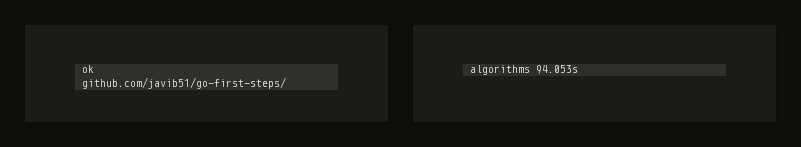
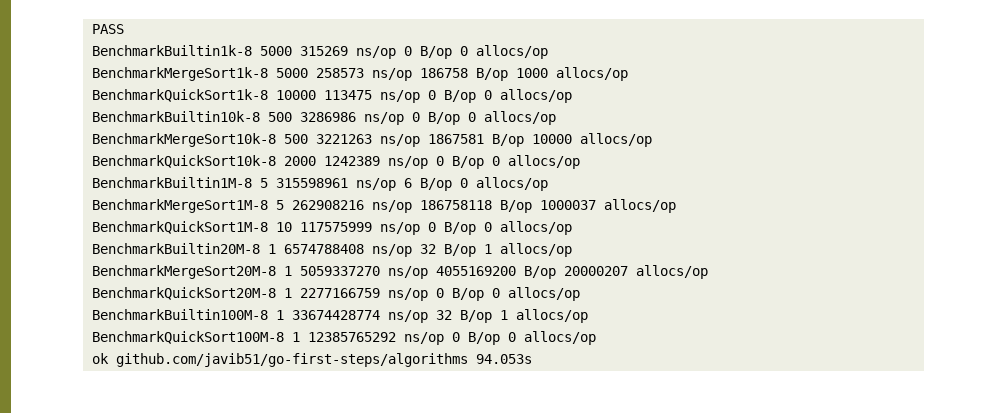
(81, 69) none -> [92,24,125,34] [92,45,549,59] [92,67,629,81] [92,89,573,103] [92,111,557,125] [92,133,653,147] [92,155,581,169] [92,177,549,191] [92,199,677,213] [92,221,573,235] [92,243,573,257] [92,265,709,279] [92,287,581,301] [92,309,589,323] [92,331,597,345] PASS // BenchmarkBuiltin1k-8 5000 315269 ns/op 0 B/op 0 allocs/op // BenchmarkMergeSort1k-8 5000 258573 ns/op 186758 B/op 1000 allocs/op // BenchmarkQuickSort1k-8 10000 113475 ns/op 0 B/op 0 allocs/op // BenchmarkBuiltin10k-8 500 3286986 ns/op 0 B/op 0 allocs/op // BenchmarkMergeSort10k-8 500 3221263 ns/op 1867581 B/op 10000 allocs/op // BenchmarkQuickSort10k-8 2000 1242389 ns/op 0 B/op 0 allocs/op // BenchmarkBuiltin1M-8 5 315598961 ns/op 6 B/op 0 allocs/op // BenchmarkMergeSort1M-8 5 262908216 ns/op 186758118 B/op 1000037 allocs/op // BenchmarkQuickSort1M-8 10 117575999 ns/op 0 B/op 0 allocs/op // BenchmarkBuiltin20M-8 1 6574788408 ns/op 32 B/op 1 allocs/op // BenchmarkMergeSort20M-8 1 5059337270 ns/op 4055169200 B/op 20000207 allocs/op // BenchmarkQuickSort20M-8 1 2277166759 ns/op 0 B/op 0 allocs/op // BenchmarkBuiltin100M-8 1 33674428774 ns/op 32 B/op 1 allocs/op // BenchmarkQuickSort100M-8 1 12385765292 ns/op 0 B/op 0 allocs/op //

